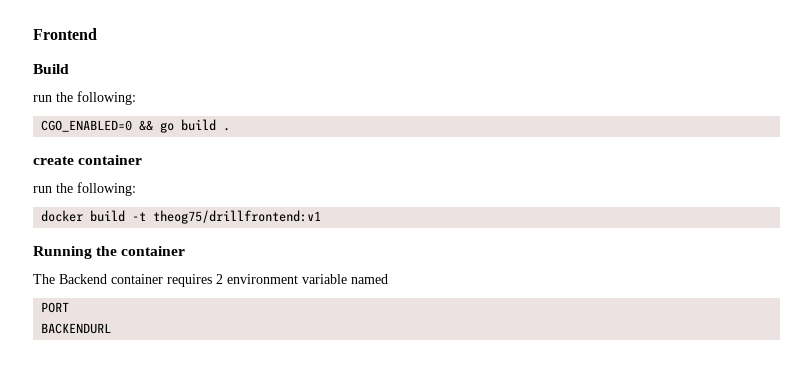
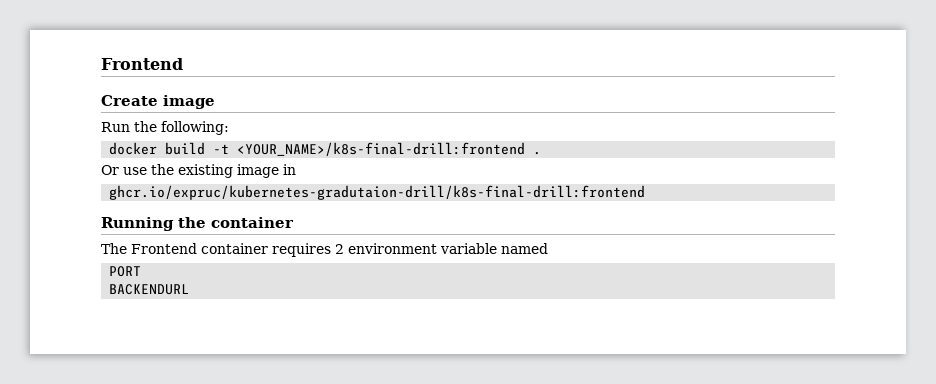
[33,64,69,74] [33,91,136,105] [41,119,231,133] [33,155,143,165] [33,186,52,193] Build // run the following: // CGO_ENABLED=0 && go build . // create container // run -> [101,95,215,109] [101,122,130,132] Create image // Run
[153,210,322,224] theog75/drillfrontend:v1 -> [237,142,542,156] [101,164,296,178] [109,185,646,200] <YOUR_NAME>/k8s-final-drill:frontend . // Or use the existing image in // ghcr.io/expruc/kubernetes-gradutaion-drill/k8s-final-drill:frontend
[59,274,107,284] Backend -> [131,243,197,254] Frontend

